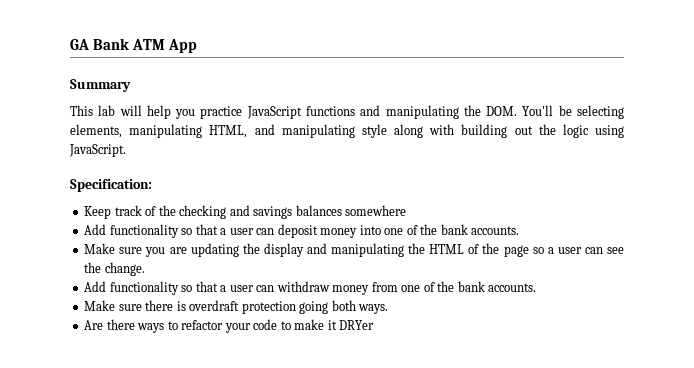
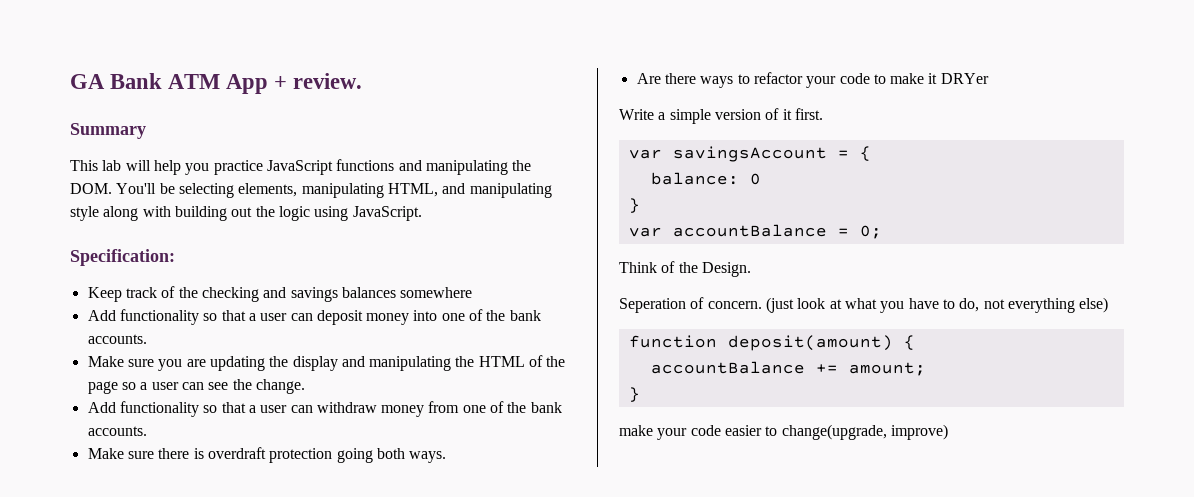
(198, 46) none -> [274,73,363,89] + review.
(375, 325) none -> [619,108,823,124] [628,146,871,162] [650,172,761,185] [628,198,640,213] [628,224,882,239] [619,261,751,277] [619,297,1109,313] [628,335,915,351] [650,361,926,376] [628,387,640,402] [619,424,948,440] // Write a simple version of it first. // var savingsAccount = { // balance: 0 // } // var accountBalance = 0; // Think of the Design. // Seperation of concern. (just look at what you have to do, not everything else) // function deposit(amount) { // accountBalance += amount; // } // make your code easier to change(upgrade, improve)

